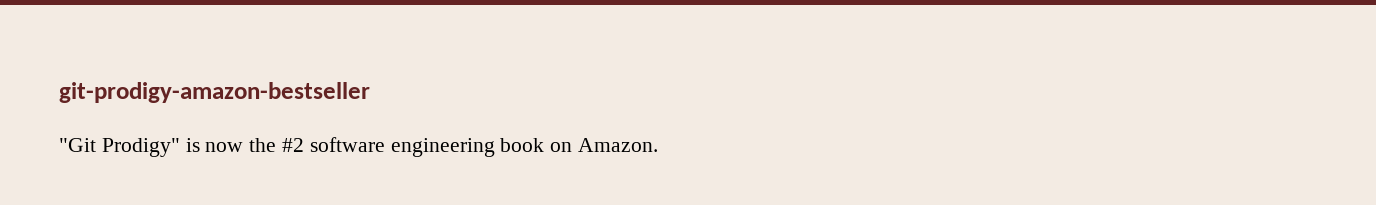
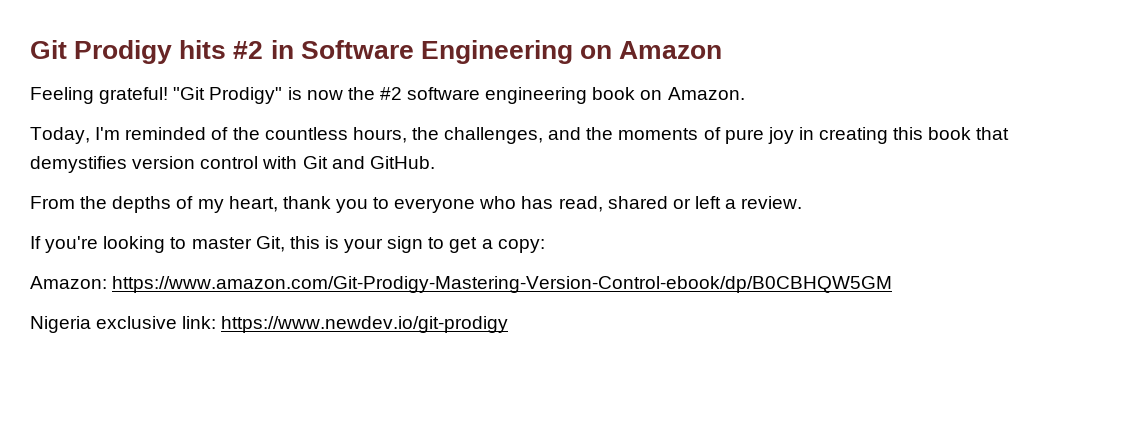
[59,82,370,103] git-prodigy-amazon-bestseller // -> [30,40,723,64] [30,87,169,104] Git Prodigy hits #2 in Software Engineering on Amazon // Feeling grateful!
(659, 145) none -> [30,127,1010,144] [30,156,435,173] [30,196,803,213] [30,236,545,253] [30,276,893,293] [30,316,509,333] // Today, I'm reminded of the countless hours, the challenges, and the moments of pure joy in creating this book that demystifies version control with Git and GitHub. // From the depths of my heart, thank you to everyone who has read, shared or left a review. // If you're looking to master Git, this is your sign to get a copy: // Amazon: https://www.amazon.com/Git-Prodigy-Mastering-Version-Control-ebook/dp/B0CBHQW5GM // Nigeria exclusive link: https://www.newdev.io/git-prodigy

